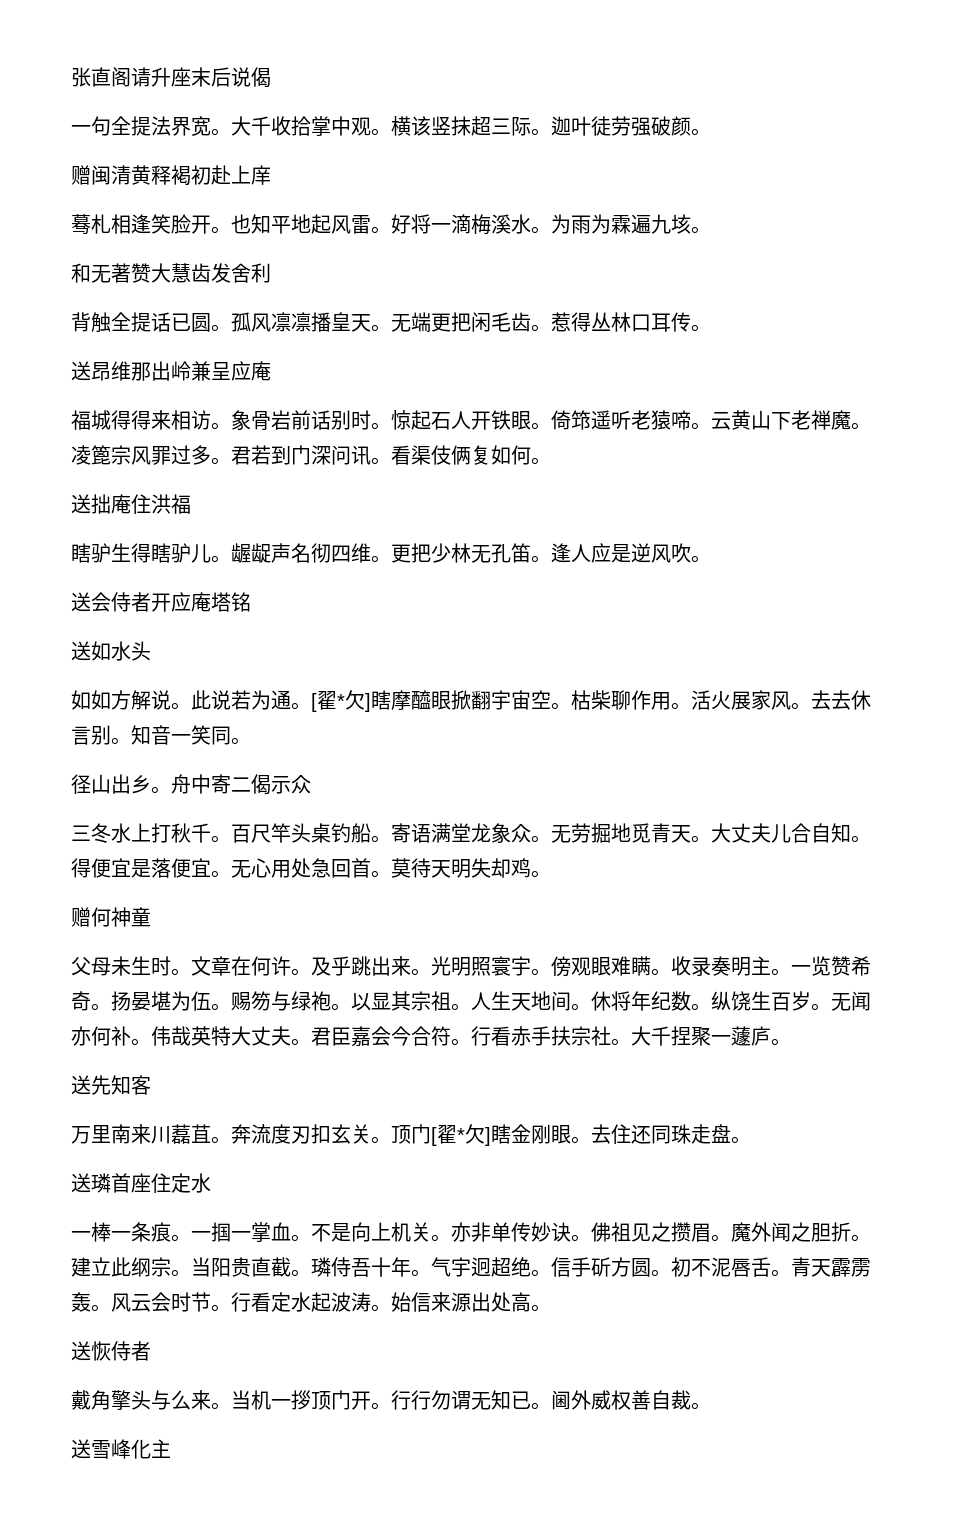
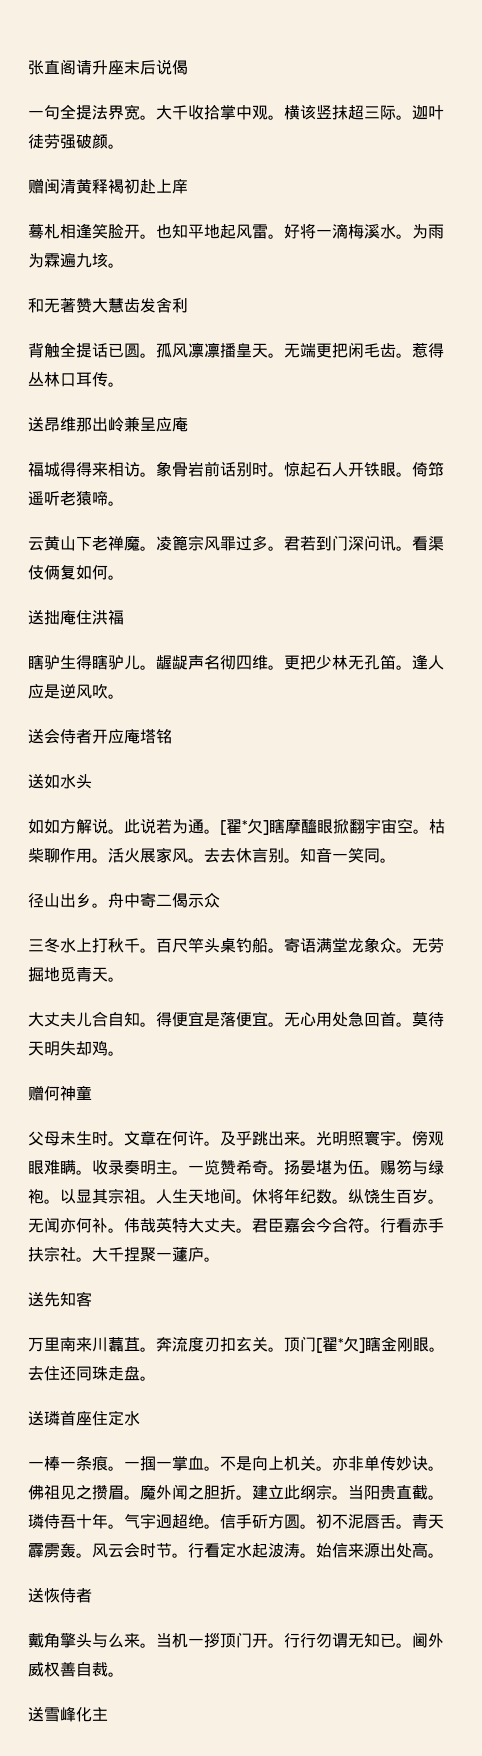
(711, 426) none -> (124, 503) //
(711, 839) none -> (124, 979) //

